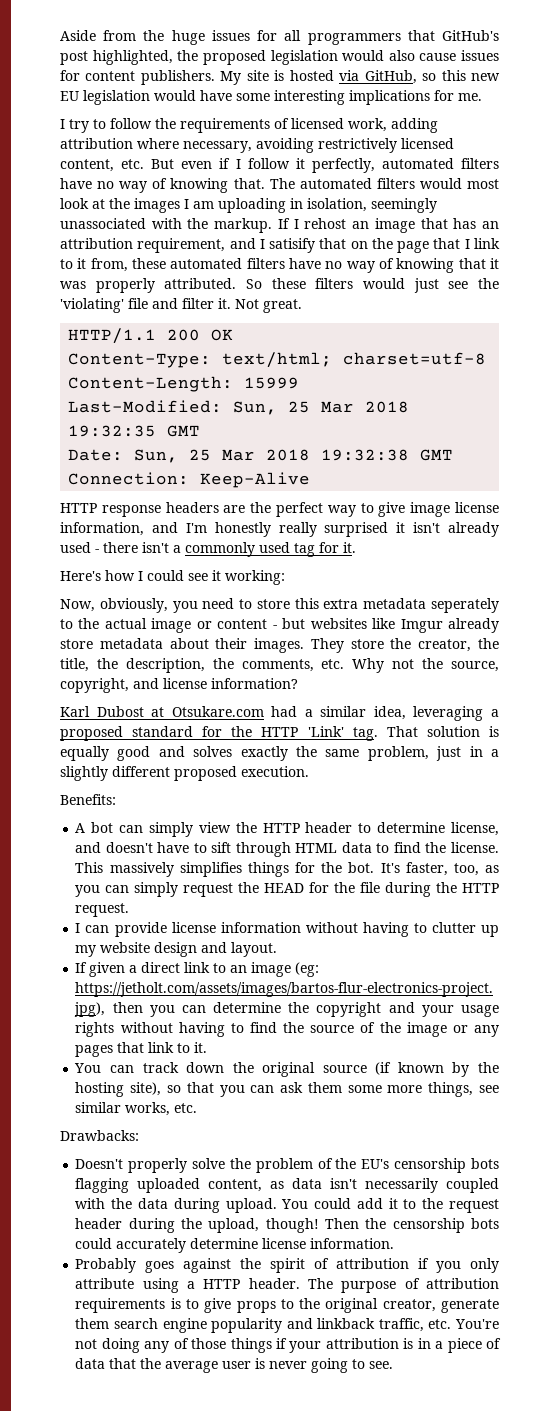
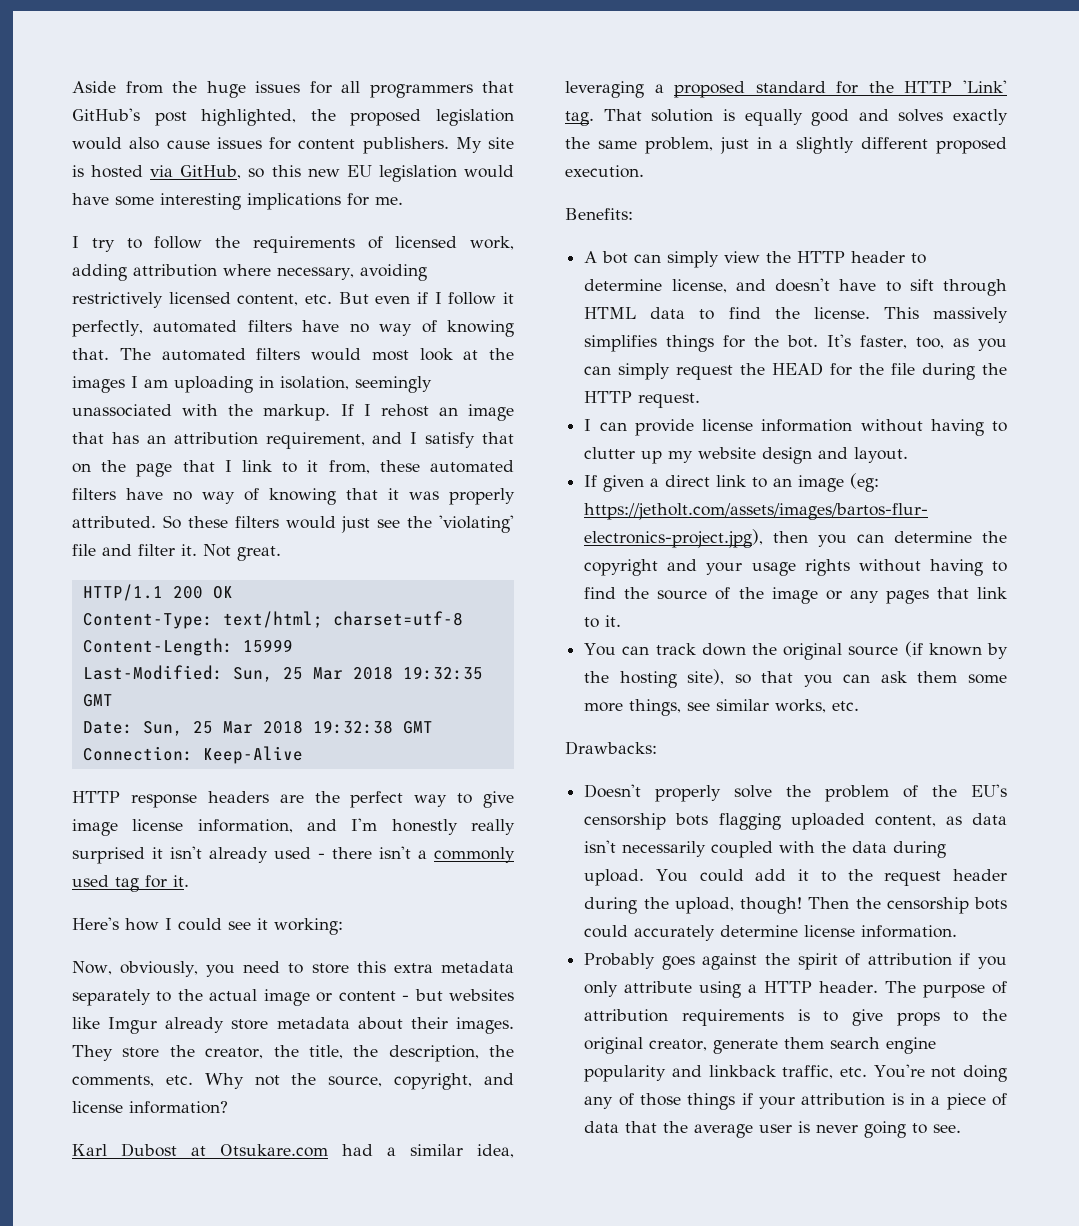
[269,238,316,253] satisify -> [425,432,476,448] satisfy
[430,598,499,613] seperately -> [72,989,151,1006] separately

